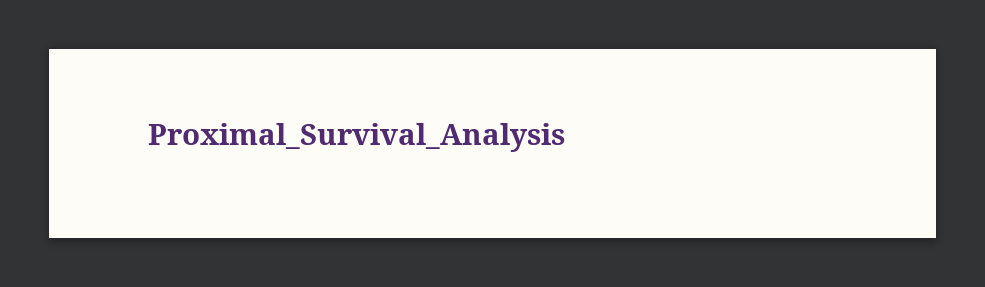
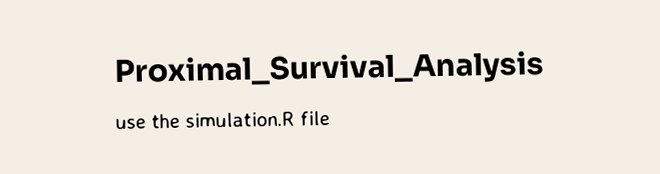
(565, 137) none -> [115,111,330,129] // use the simulation.R file

